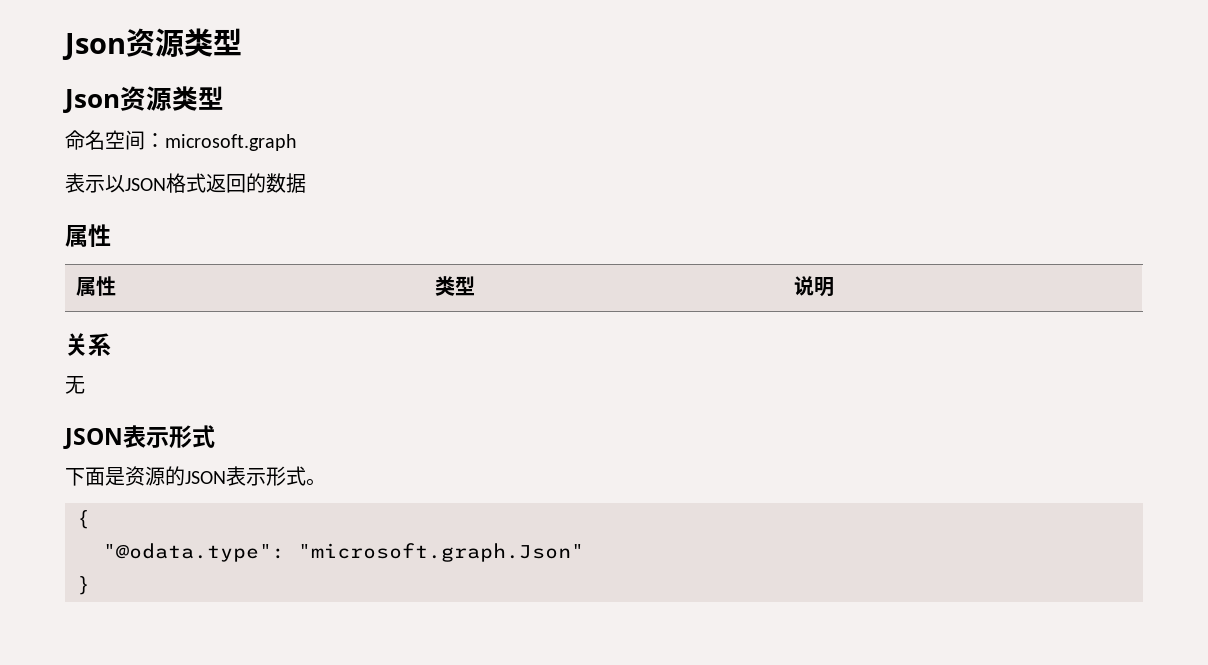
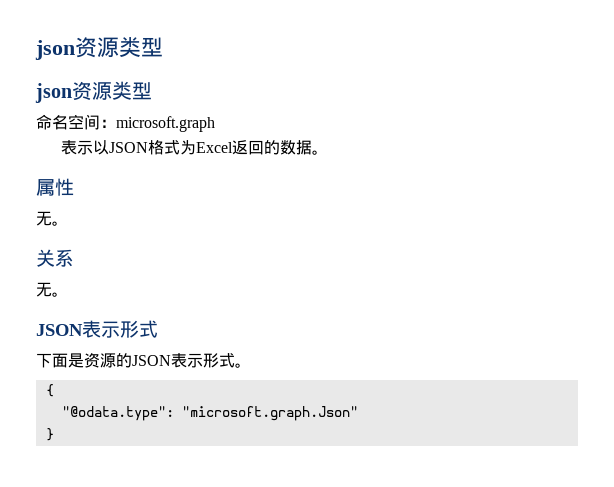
[62,28,242,60] [63,89,120,113] Json资源类型 // Json -> [35,37,163,60] [35,83,72,103] json资源类型 // json
(206, 183) none -> [179,140,233,155] 为Excel
[65,224,111,247] [75,276,116,296] [434,276,475,296] [793,276,834,297] // 属性 // 属性 | 类型 | 说明 -> [311,150,328,155] [36,178,74,196] [36,211,68,226] 。 // 属性 // 无。
(85, 385) none -> [52,292,68,297] 。

